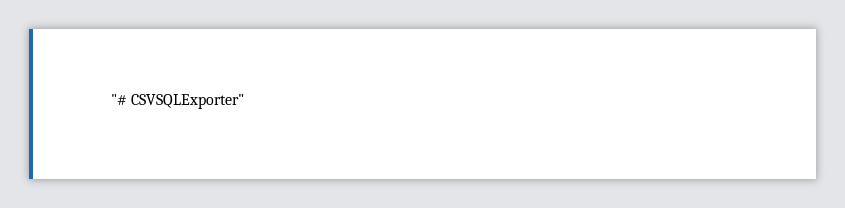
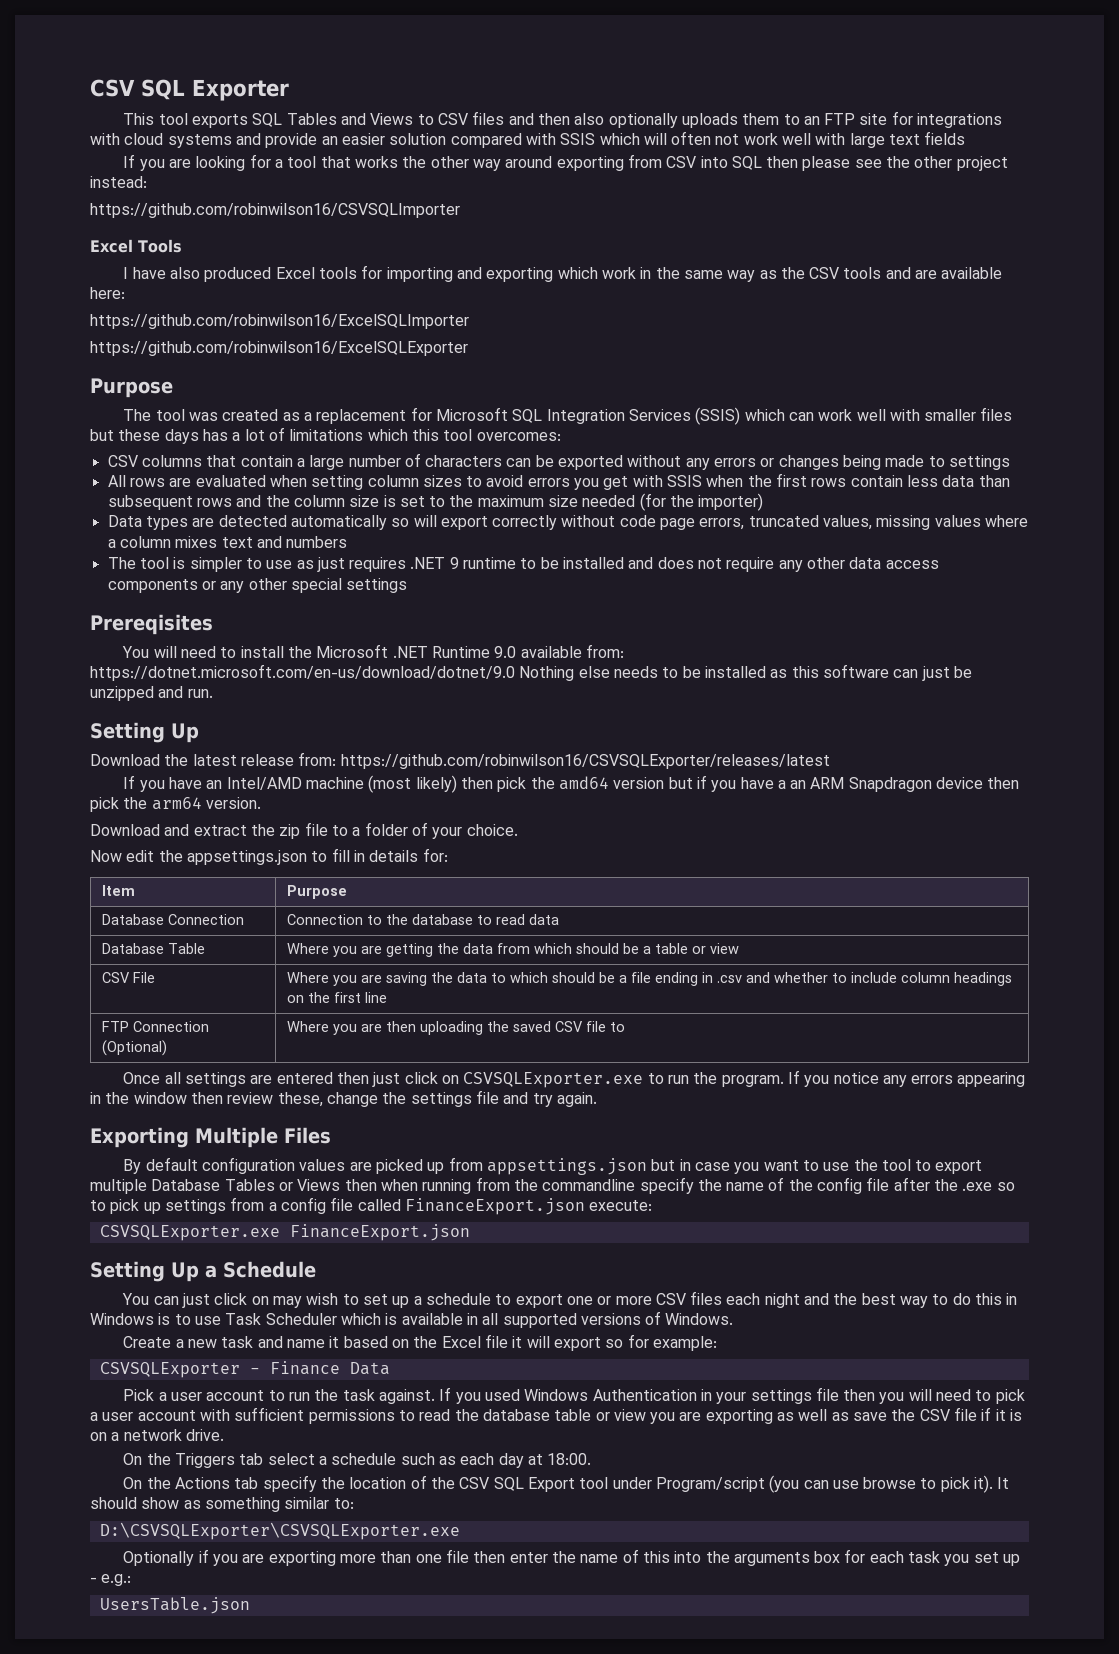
[111,94,245,109] "# CSVSQLExporter" -> [90,79,289,101] [123,111,1003,128] [90,131,966,148] [123,154,1008,171] [90,176,147,188] [90,203,460,218] [90,239,182,253] [123,265,1003,282] [90,287,125,299] [90,314,469,329] [90,341,468,356] [90,378,173,398] [123,407,1013,425] [90,427,561,444] [107,453,1011,470] [107,473,1010,490] [107,493,764,511] [107,515,1029,530] [107,536,348,548] [107,557,939,572] [107,578,408,593] [90,614,213,635] [122,644,624,658] [90,664,972,681] [90,686,213,701] [90,722,199,743] [90,752,830,769] [123,775,1020,793] [90,797,261,812] [90,822,518,839] [90,848,448,865] [101,885,135,896] [286,885,347,899] [101,914,244,925] [286,914,559,925] [101,943,205,954] [286,943,739,957] [101,972,155,983] [286,972,1012,986] [286,992,387,1003] [101,1021,209,1032] [101,1040,167,1056] [286,1021,625,1035] [123,1070,1026,1088] [90,1090,597,1107] [90,1127,331,1148] [123,1157,983,1175] [90,1177,1015,1194] [90,1197,653,1215] [99,1224,470,1241] [90,1261,316,1282] [122,1291,1018,1308] [90,1311,734,1328] [123,1334,717,1351] [99,1361,390,1378] [123,1387,1025,1404] [90,1407,1023,1424] [90,1429,224,1441] [123,1453,592,1468] [123,1475,1010,1493] [90,1497,354,1512] [99,1522,460,1540] [123,1549,1021,1566] [90,1574,132,1586] [99,1597,250,1614] CSV SQL Exporter // This tool exports SQL Tables and Views to CSV files and then also optionally uploads them to an FTP site for integrations with cloud systems and provide an easier solution compared with SSIS which will often not work well with large text fields // If you are looking for a tool that works the other way around exporting from CSV into SQL then please see the other project instead: // https://github.com/robinwilson16/CSVSQLImporter // Excel Tools // I have also produced Excel tools for importing and exporting which work in the same way as the CSV tools and are available here: // https://github.com/robinwilson16/ExcelSQLImporter // https://github.com/robinwilson16/ExcelSQLExporter // Purpose // The tool was created as a replacement for Microsoft SQL Integration Services (SSIS) which can work well with smaller files but these days has a lot of limitations which this tool overcomes: // CSV columns that contain a large number of characters can be exported without any errors or changes being made to settings // All rows are evaluated when setting column sizes to avoid errors you get with SSIS when the first rows contain less data than subsequent rows and the column size is set to the maximum size needed (for the importer) // Data types are detected automatically so will export correctly without code page errors, truncated values, missing values where a column mixes text and numbers // The tool is simpler to use as just requires .NET 9 runtime to be installed and does not require any other data access components or any other special settings // Prereqisites // You will need to install the Microsoft .NET Runtime 9.0 available from: https://dotnet.microsoft.com/en-us/download/dotnet/9.0 Nothing else needs to be installed as this software can just be unzipped and run. // Setting Up // Download the latest release from: https://github.com/robinwilson16/CSVSQLExporter/releases/latest // If you have an Intel/AMD machine (most likely) then pick the amd64 version but if you have a an ARM Snapdragon device then pick the arm64 version. // Download and extract the zip file to a folder of your choice. // Now edit the appsettings.json to fill in details for: // Item | Purpose // Database Connection | Connection to the database to read data // Database Table | Where you are getting the data from which should be a table or view // CSV File | Where you are saving the data to which should be a file ending in .csv and whether to include column headings on the first line // FTP Connection (Optional) | Where you are then uploading the saved CSV file to // Once all settings are entered then just click on CSVSQLExporter.exe to run the program. If you notice any errors appearing in the window then review these, change the settings file and try again. // Exporting Multiple Files // By default configuration values are picked up from appsettings.json but in case you want to use the tool to export multiple Database Tables or Views then when running from the commandline specify the name of the config file after the .exe so to pick up settings from a config file called FinanceExport.json execute: // CSVSQLExporter.exe FinanceExport.json // Setting Up a Schedule // You can just click on may wish to set up a schedule to export one or more CSV files each night and the best way to do this in Windows is to use Task Scheduler which is available in all supported versions of Windows. // Create a new task and name it based on the Excel file it will export so for example: // CSVSQLExporter - Finance Data // Pick a user account to run the task against. If you used Windows Authentication in your settings file then you will need to pick a user account with sufficient permissions to read the database table or view you are exporting as well as save the CSV file if it is on a network drive. // On the Triggers tab select a schedule such as each day at 18:00. // On the Actions tab specify the location of the CSV SQL Export tool under Program/script (you can use browse to pick it). It should show as something similar to: // D:\CSVSQLExporter\CSVSQLExporter.exe // Optionally if you are exporting more than one file then enter the name of this into the arguments box for each task you set up - e.g.: // UsersTable.json

